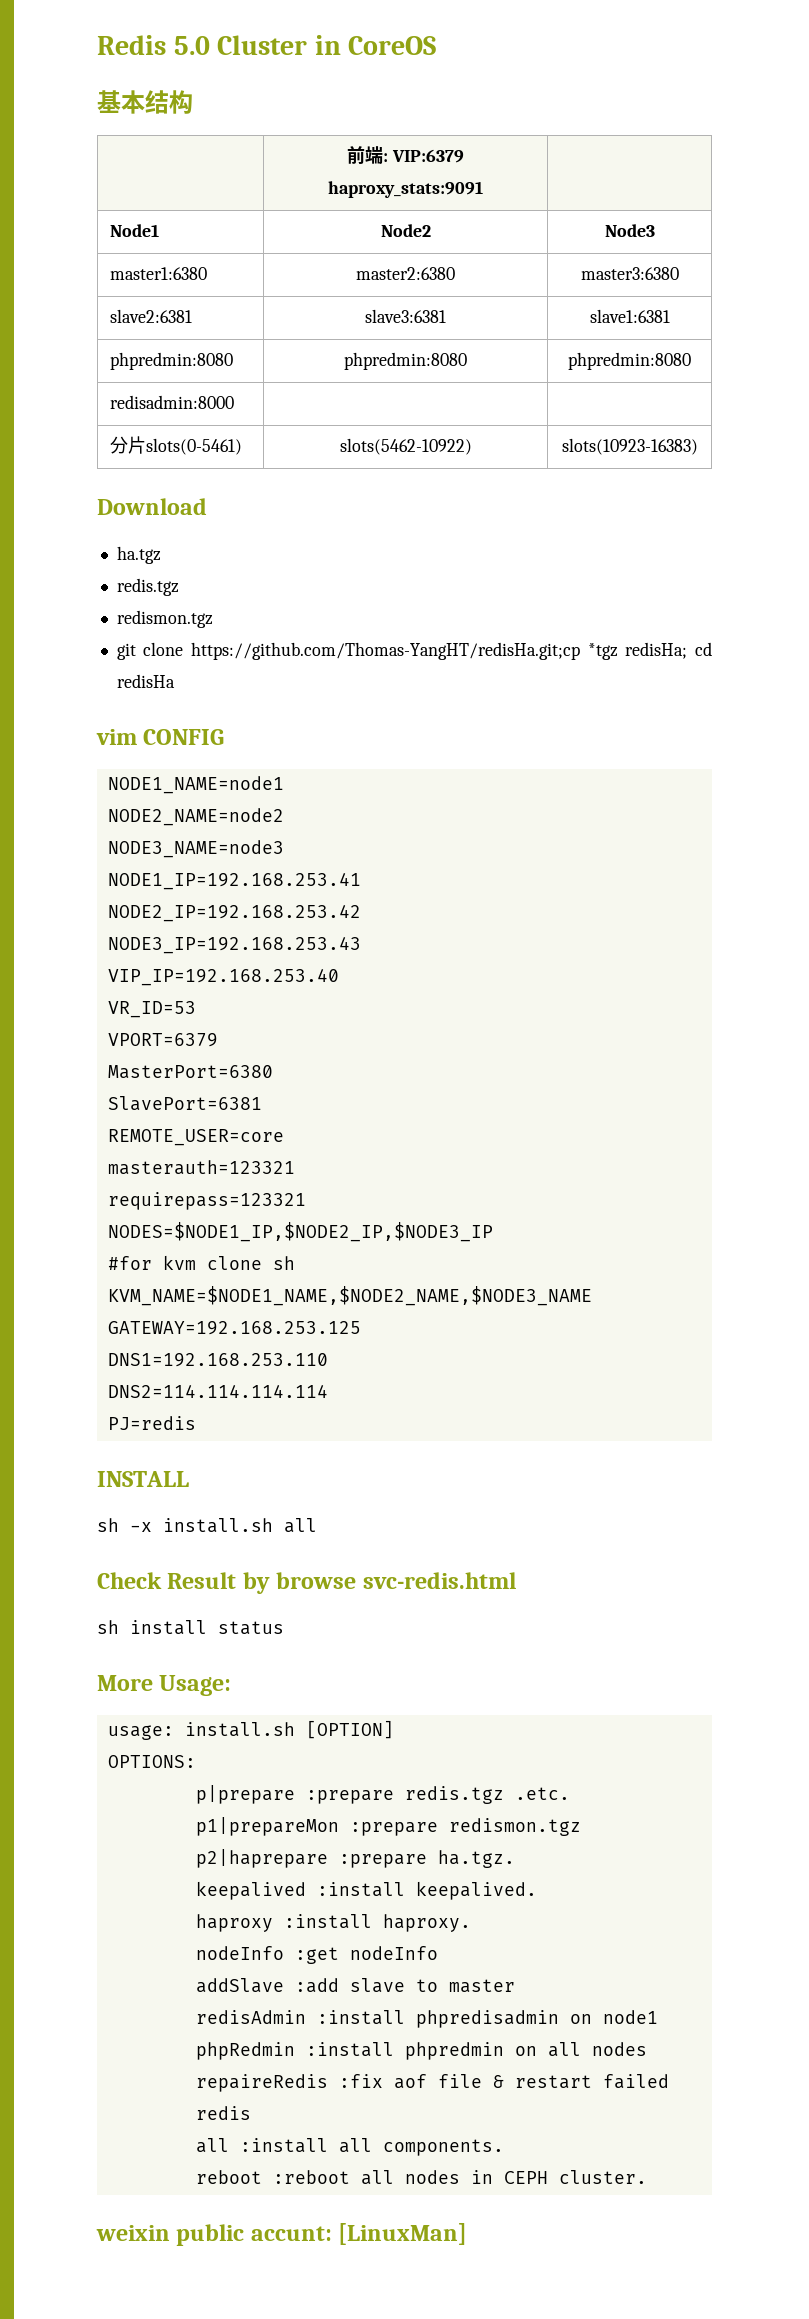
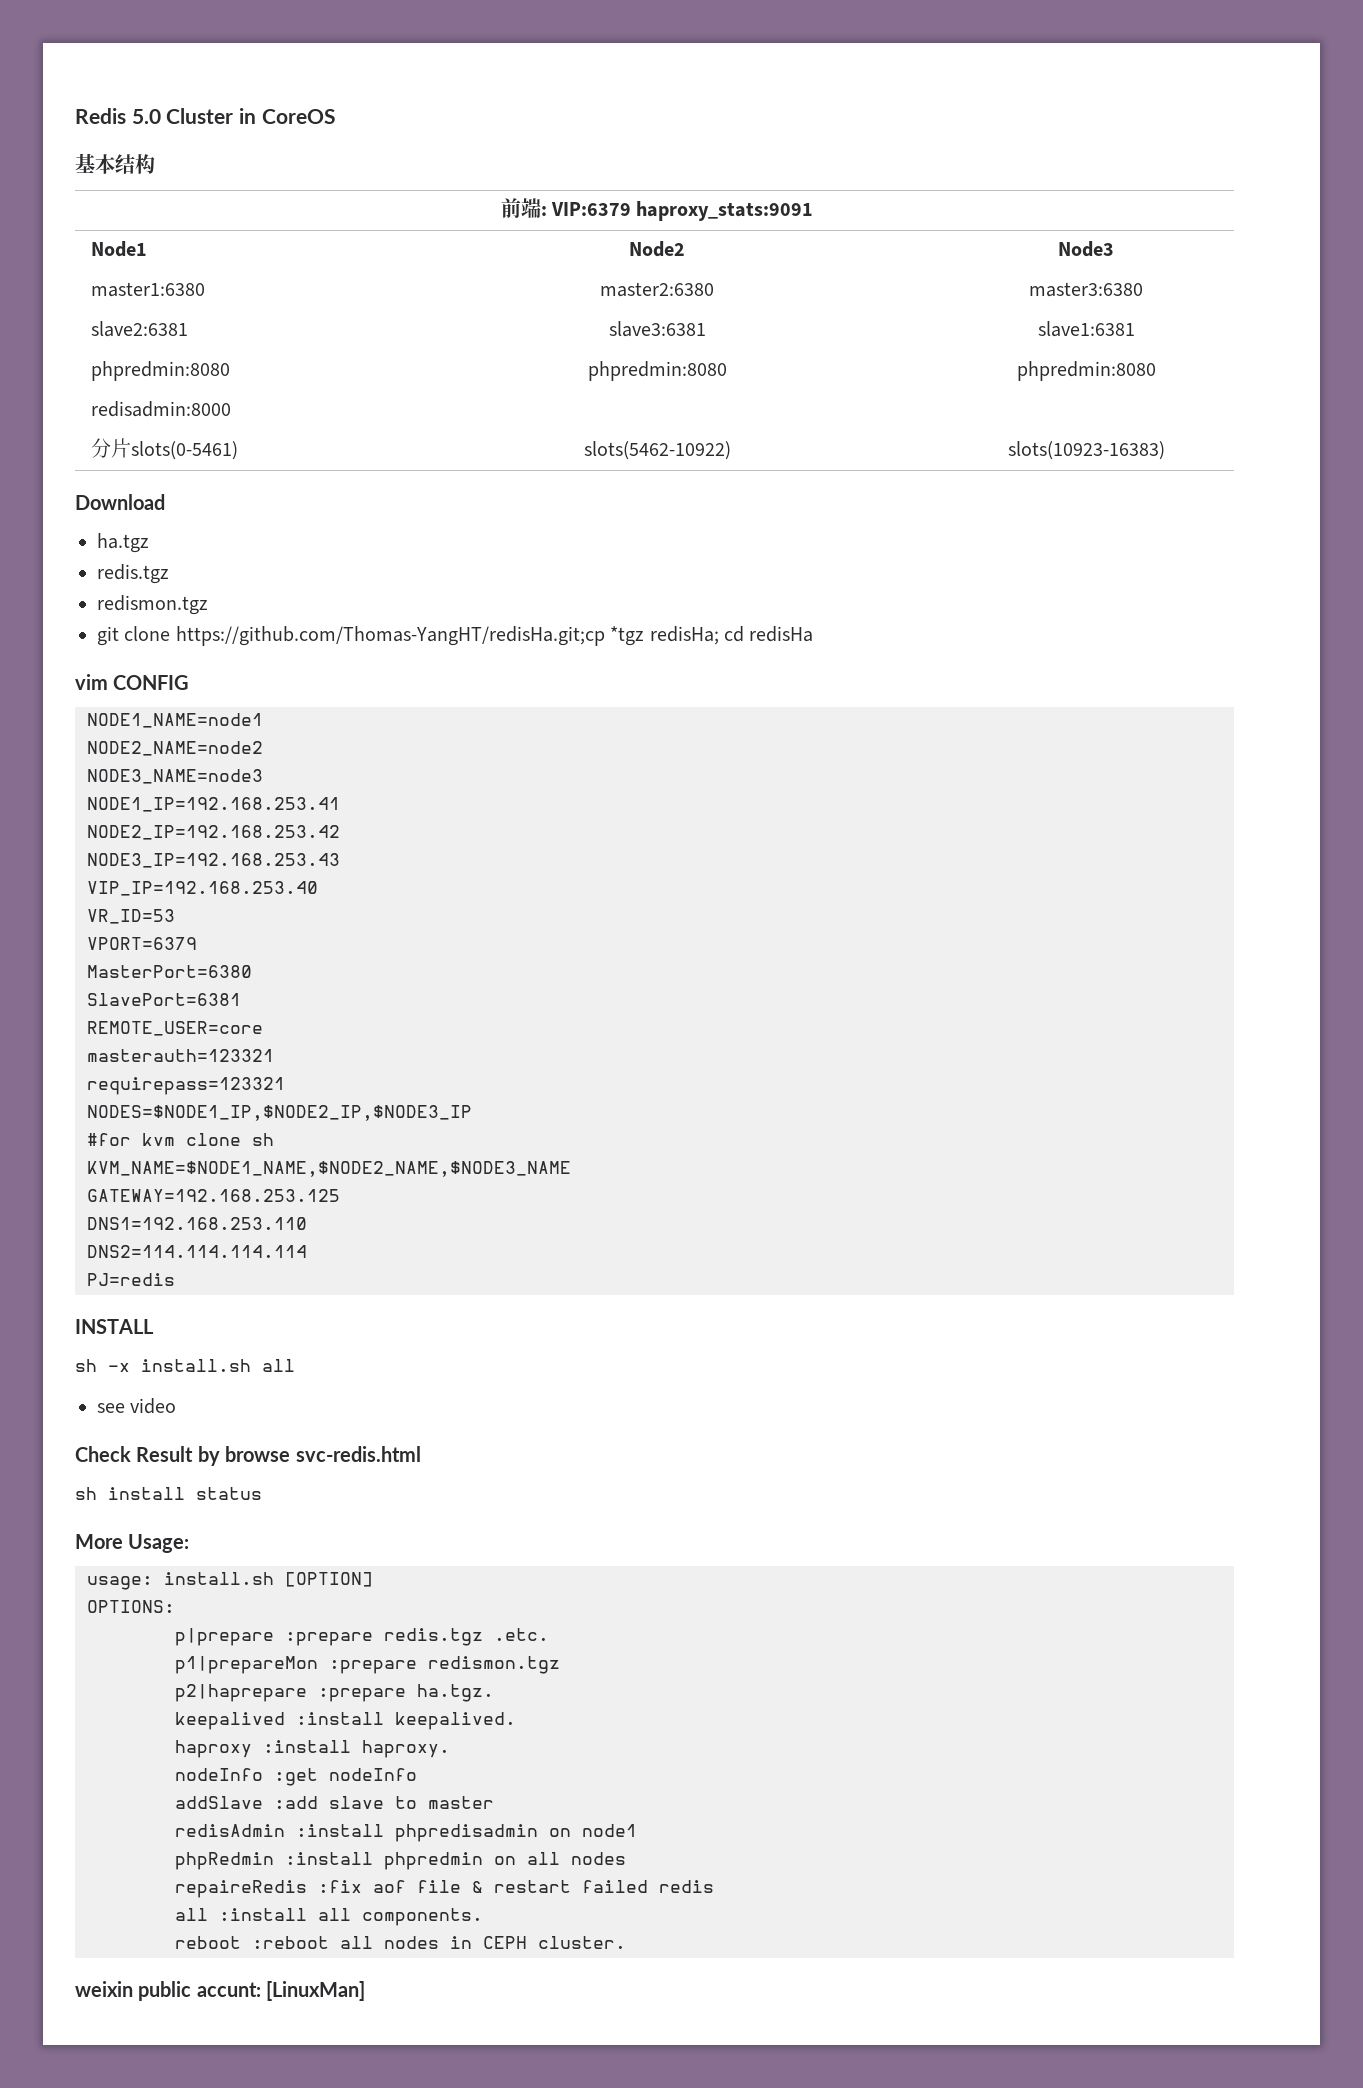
(317, 1525) none -> [97,1398,177,1414] // see video

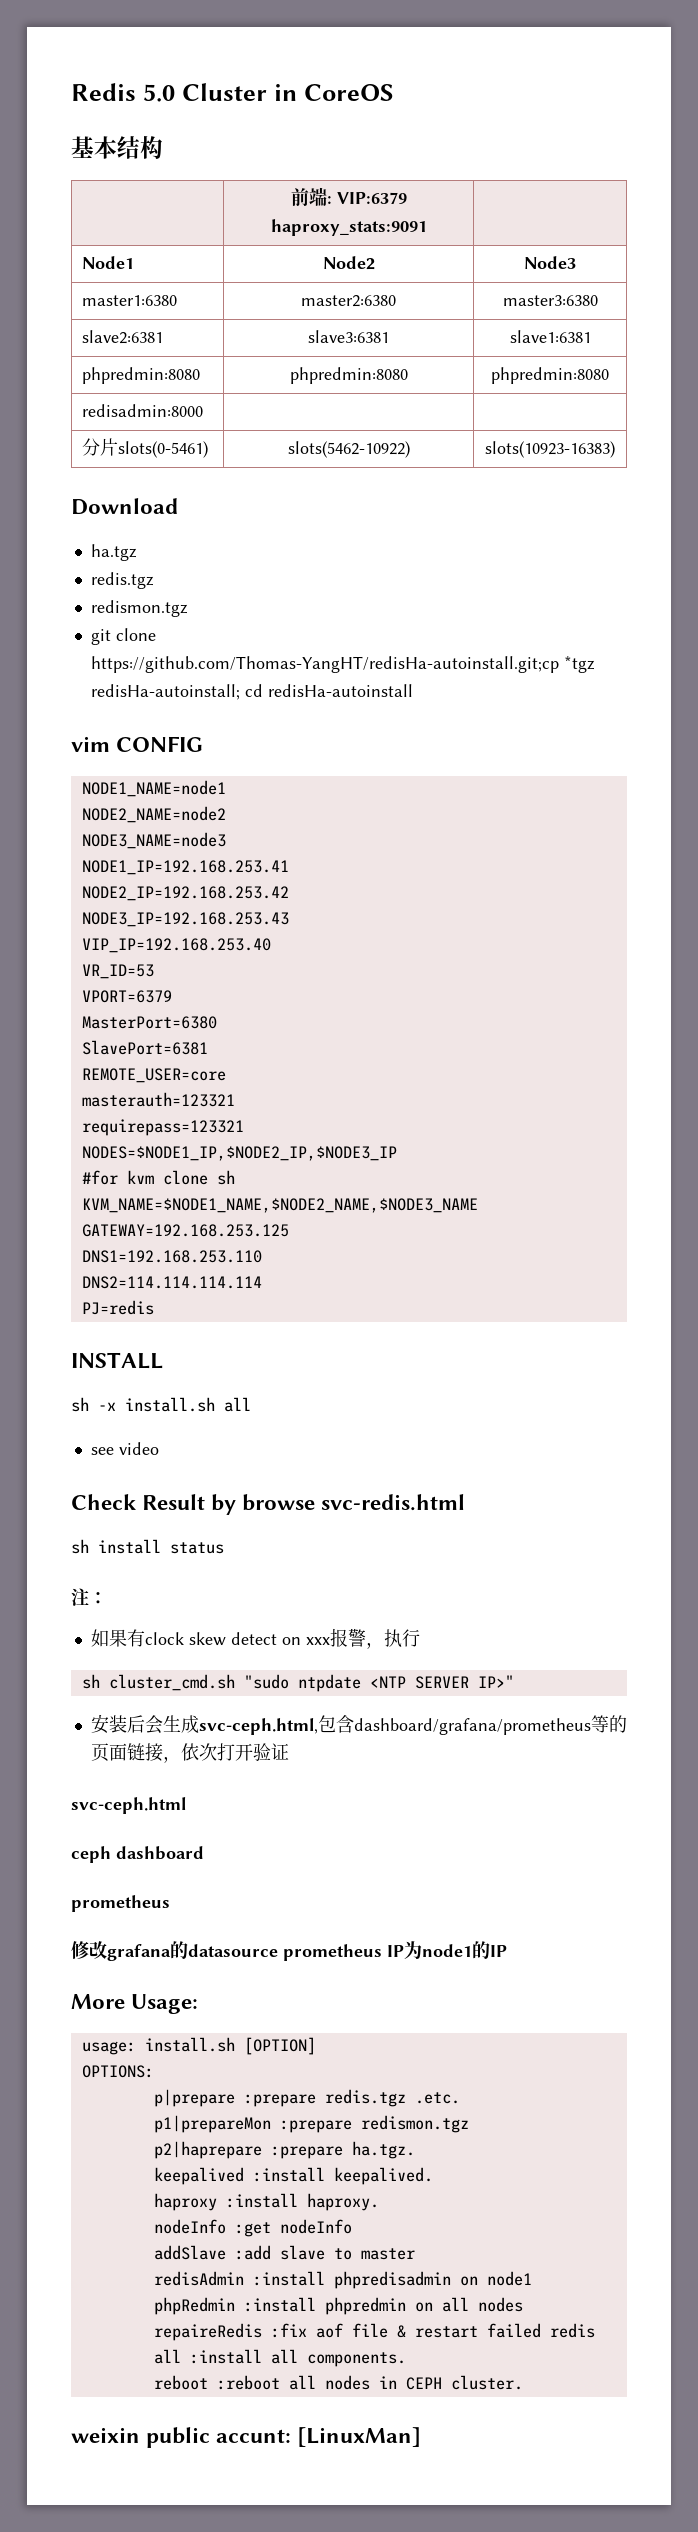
[175,626,814,646] https://github.com/Thomas-YangHT/redisHa.git;cp *tgz redisHa; cd redisHa -> [90,656,595,673] [90,684,413,700] https://github.com/Thomas-YangHT/redisHa-autoinstall.git;cp *tgz redisHa-autoinstall; cd redisHa-autoinstall
(262, 1493) none -> [71,1588,107,1606] [90,1628,420,1649] [81,1674,514,1692] [90,1714,627,1735] [90,1743,289,1763] [71,1797,186,1814] [71,1846,204,1863] [71,1895,170,1912] [71,1941,507,1961] // 注： // 如果有clock skew detect on xxx报警，执行 // sh cluster_cmd.sh "sudo ntpdate <NTP SERVER IP>" // 安装后会生成svc-ceph.html,包含dashboard/grafana/prometheus等的页面链接，依次打开验证 // svc-ceph.html // ceph dashboard // prometheus // 修改grafana的datasource prometheus IP为node1的IP

